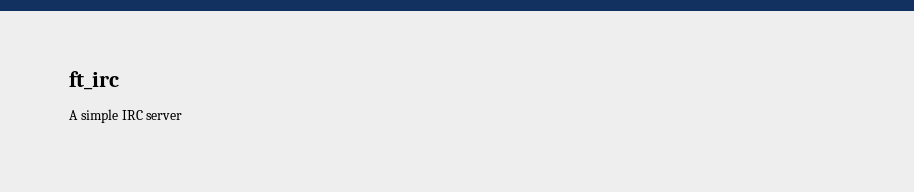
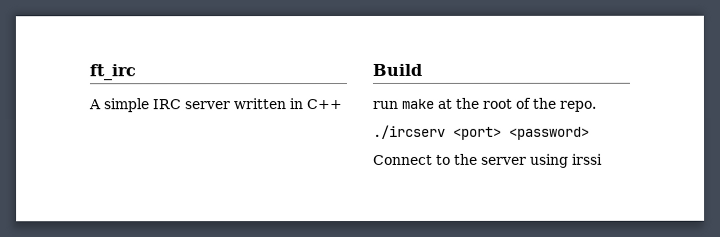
(183, 116) none -> [233,98,342,110] [372,63,422,76] [372,97,596,112] [373,124,590,140] [373,153,603,168] written in C++ // Build // run make at the root of the repo. // ./ircserv <port> <password> // Connect to the server using irssi

